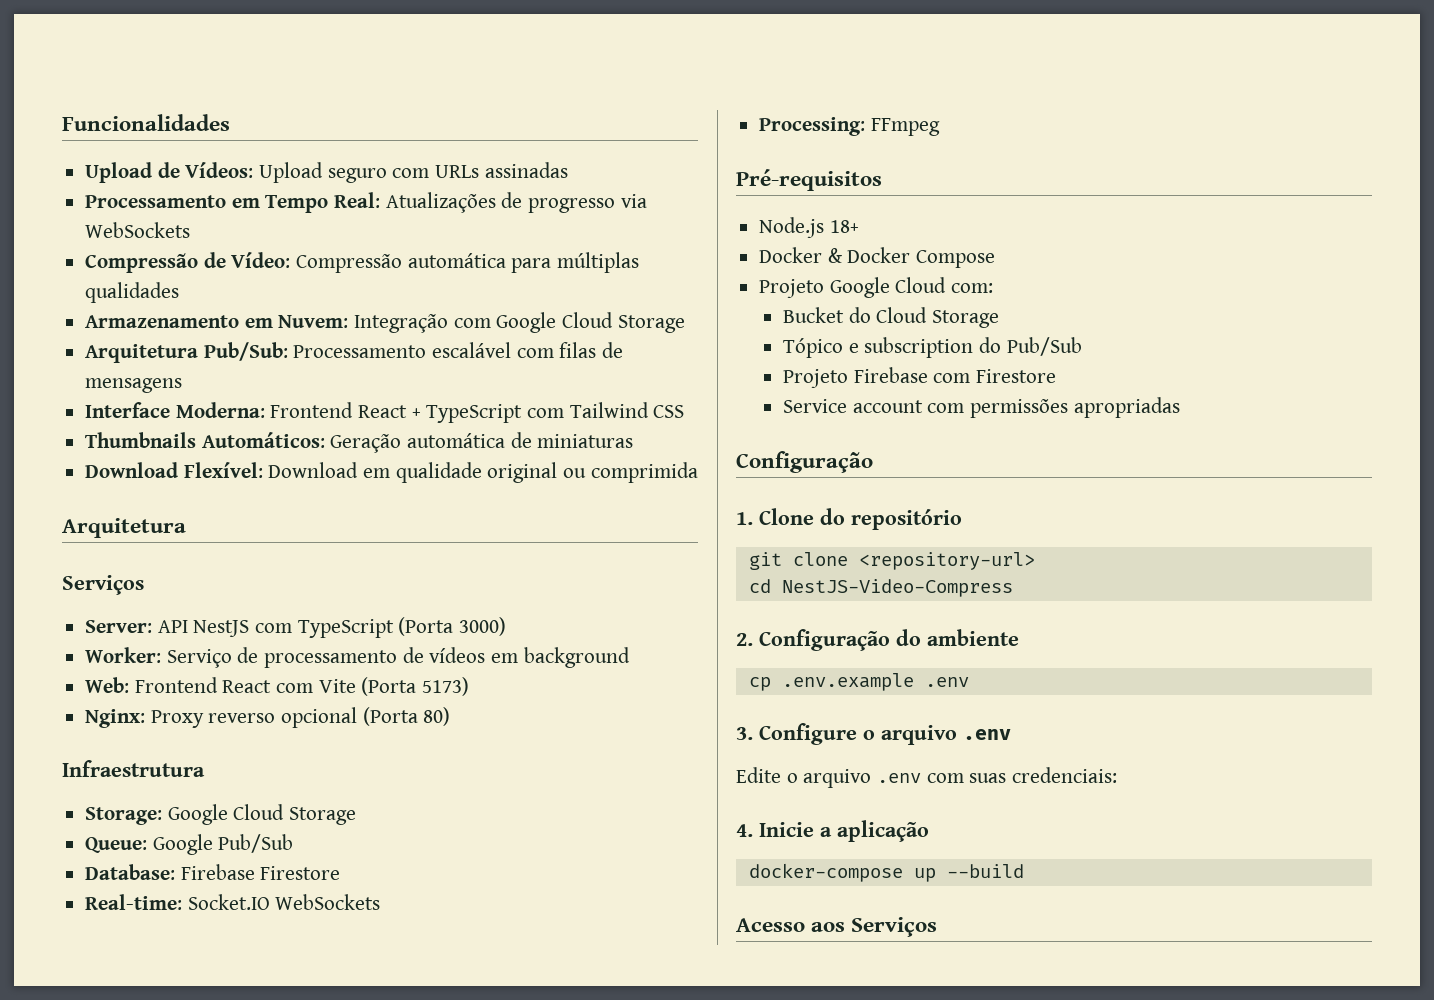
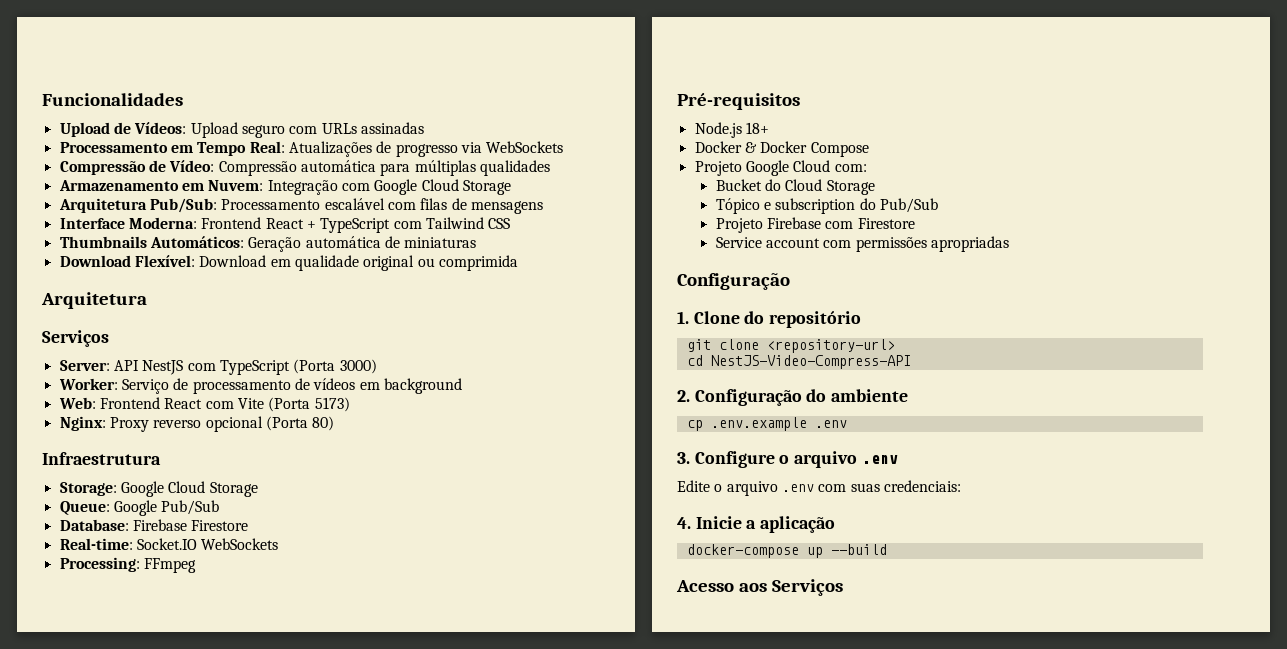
[781,579,1013,597] NestJS-Video-Compress -> [710,355,911,369] NestJS-Video-Compress-API

